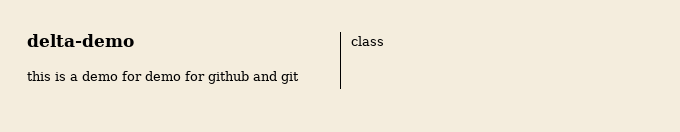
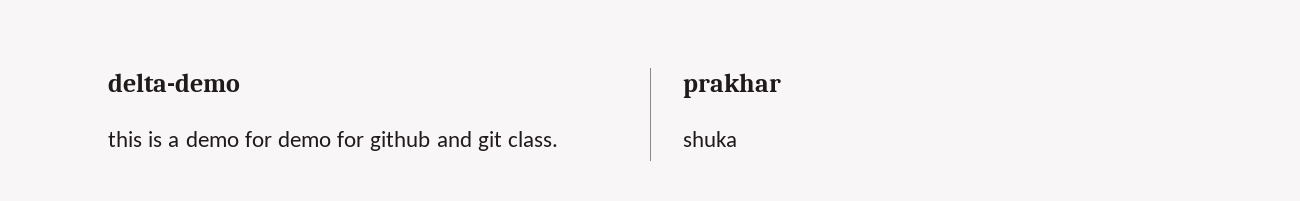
[351,36,384,46] class -> [508,131,559,147] [683,73,781,98] [683,131,737,147] class. // prakhar // shuka

